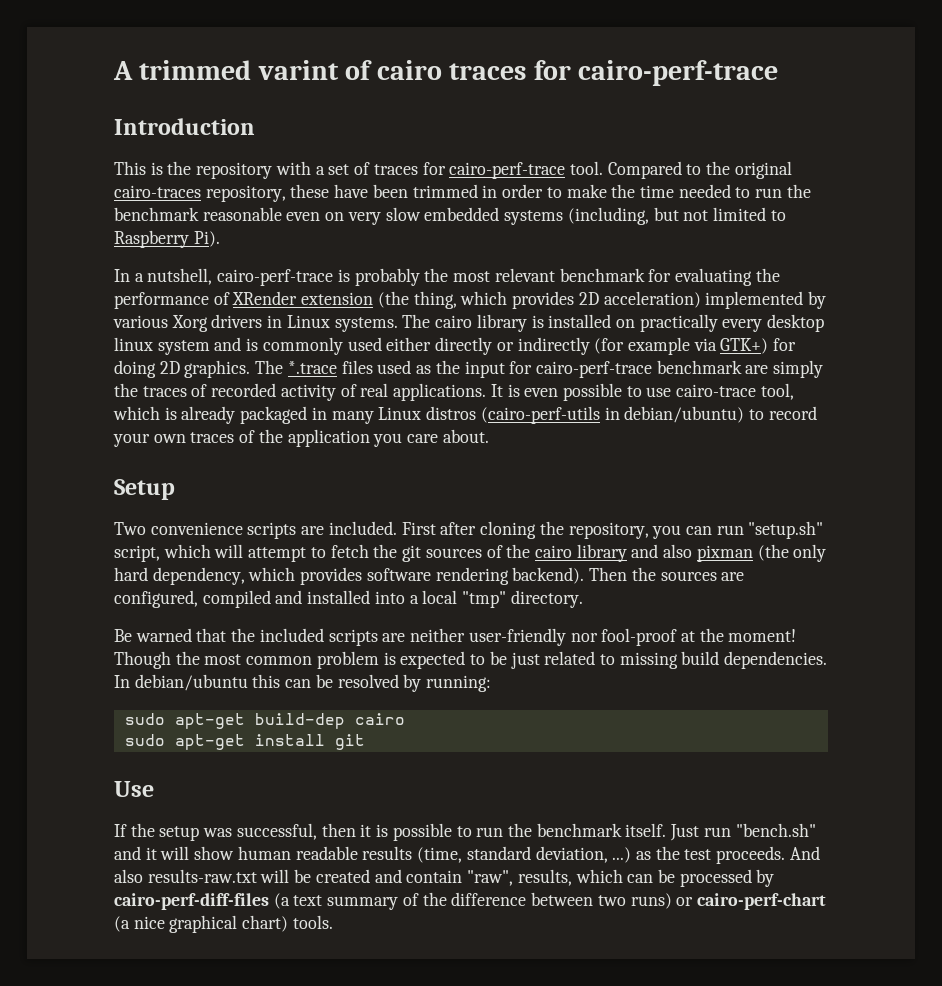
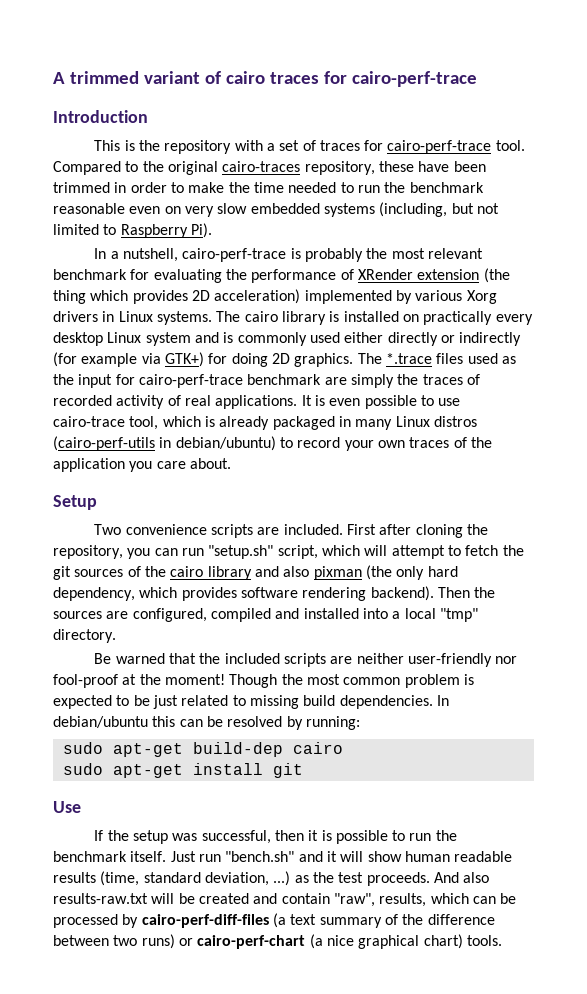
[257,60,339,80] varint -> [143,71,200,84] variant
[413,291,457,309] thing, -> [53,290,86,304] thing
[114,337,153,351] linux -> [107,332,142,343] Linux

